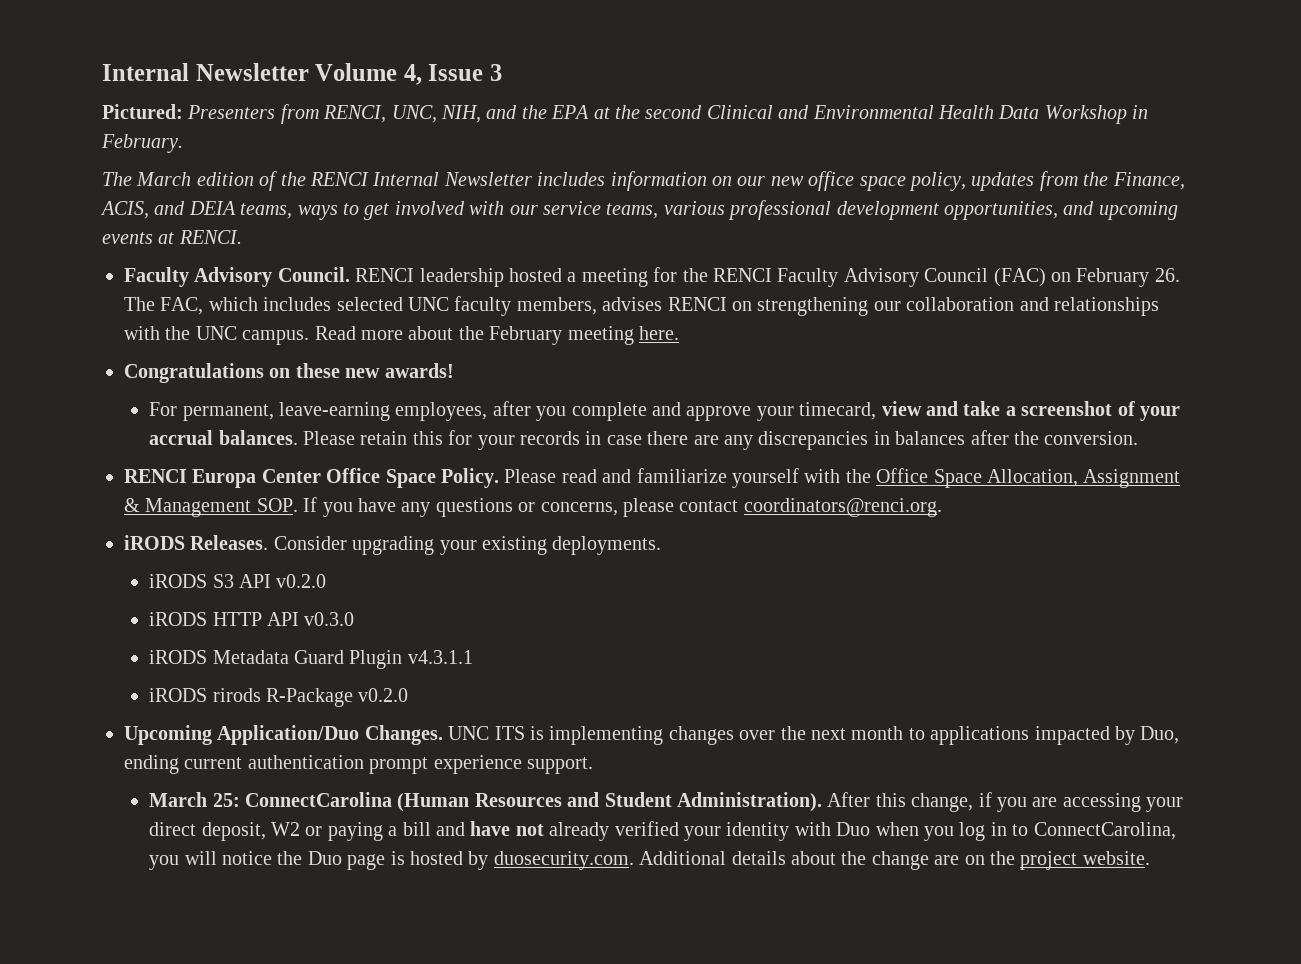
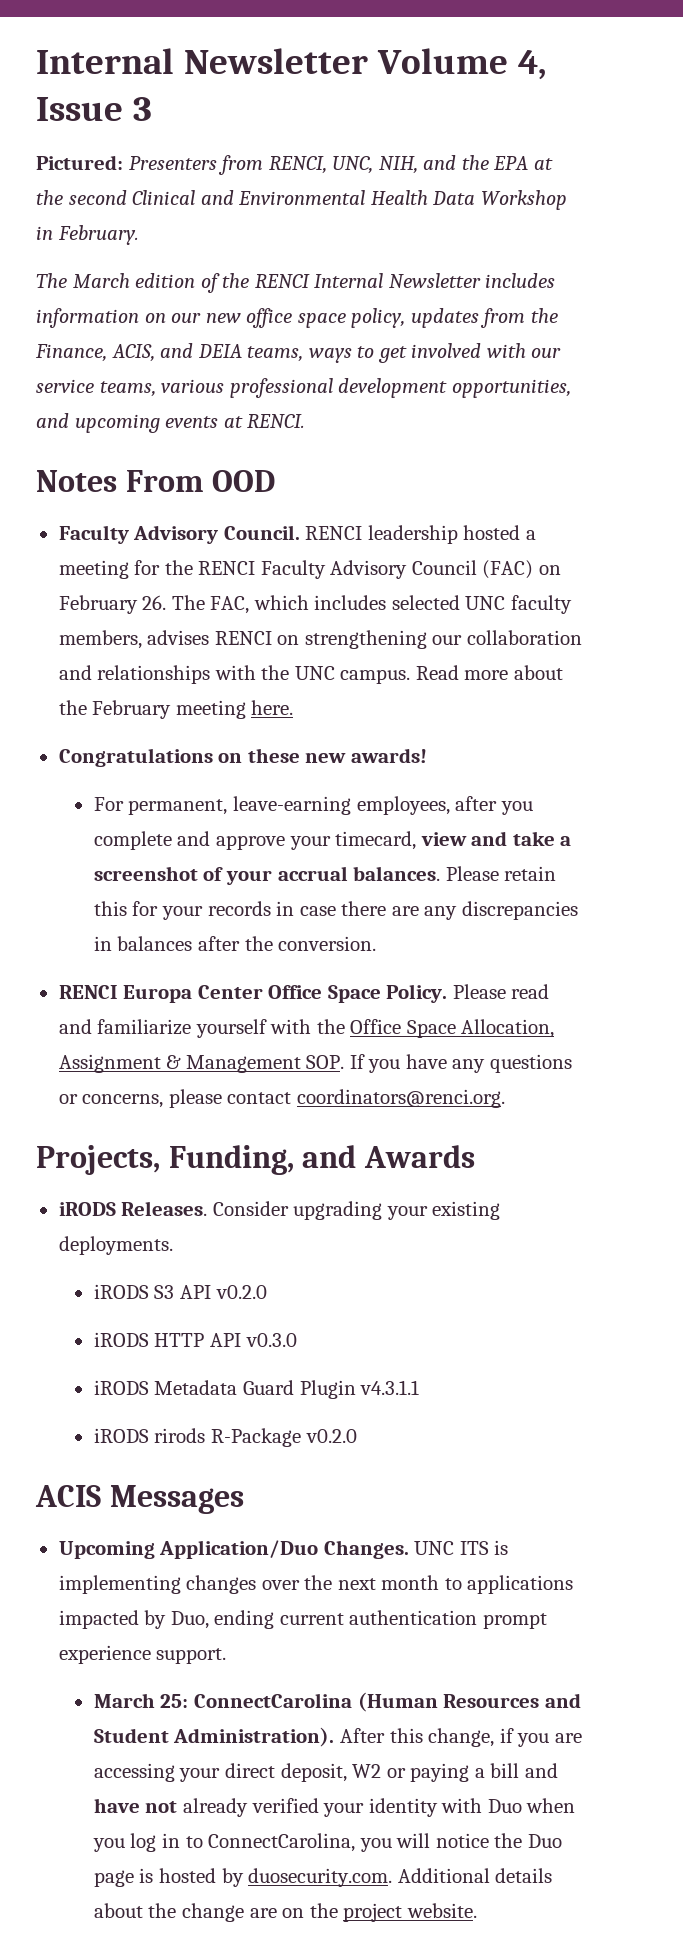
(242, 237) none -> [36,470,276,492] // Notes From OOD
(942, 507) none -> [36,1145,475,1175] // Projects, Funding, and Awards
(409, 695) none -> [35,1485,244,1514] // ACIS Messages

